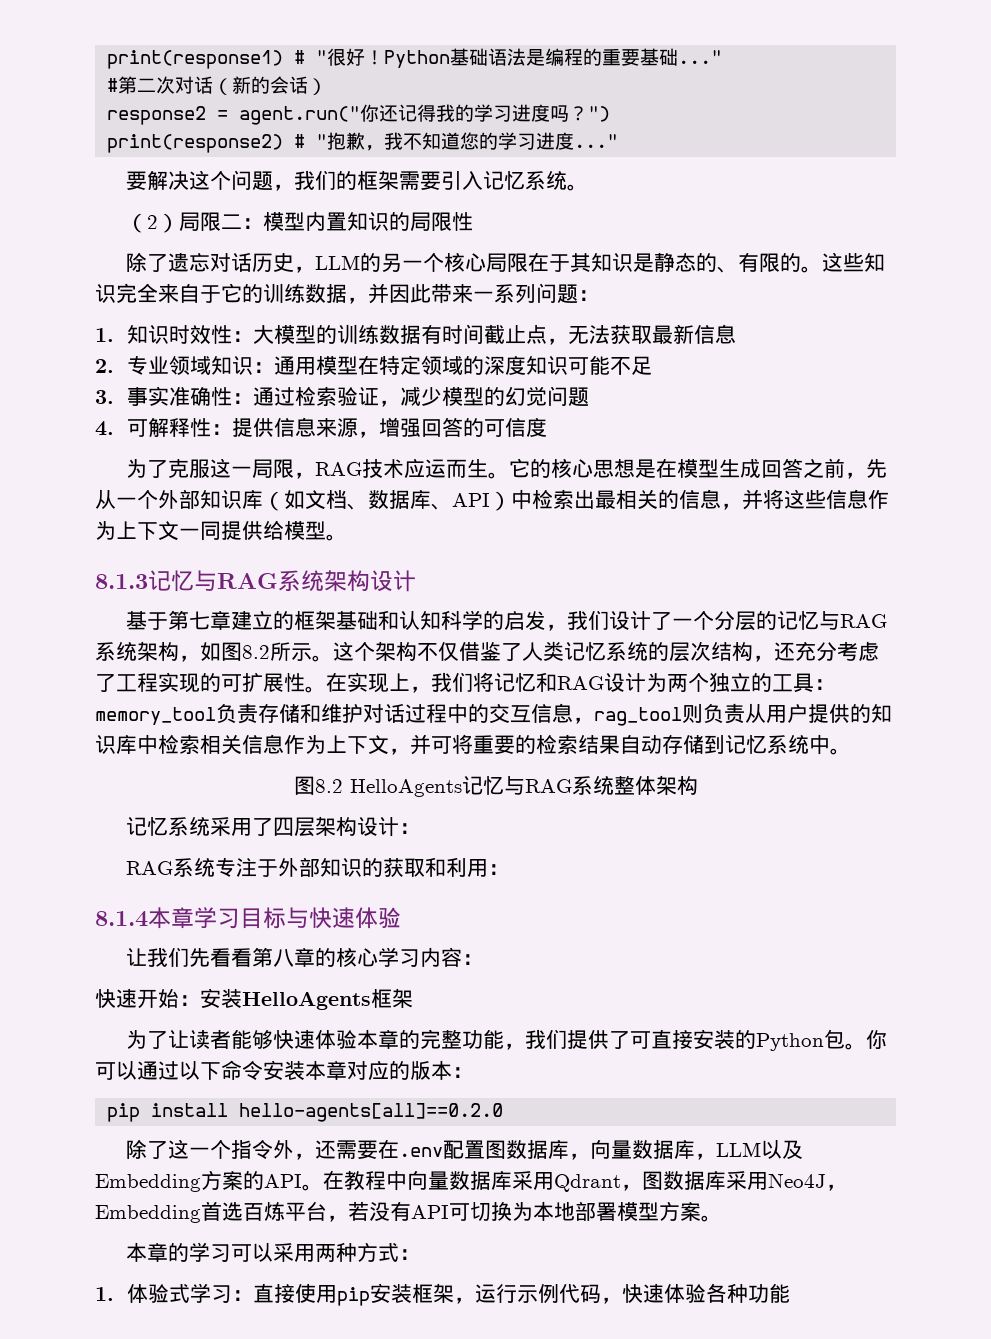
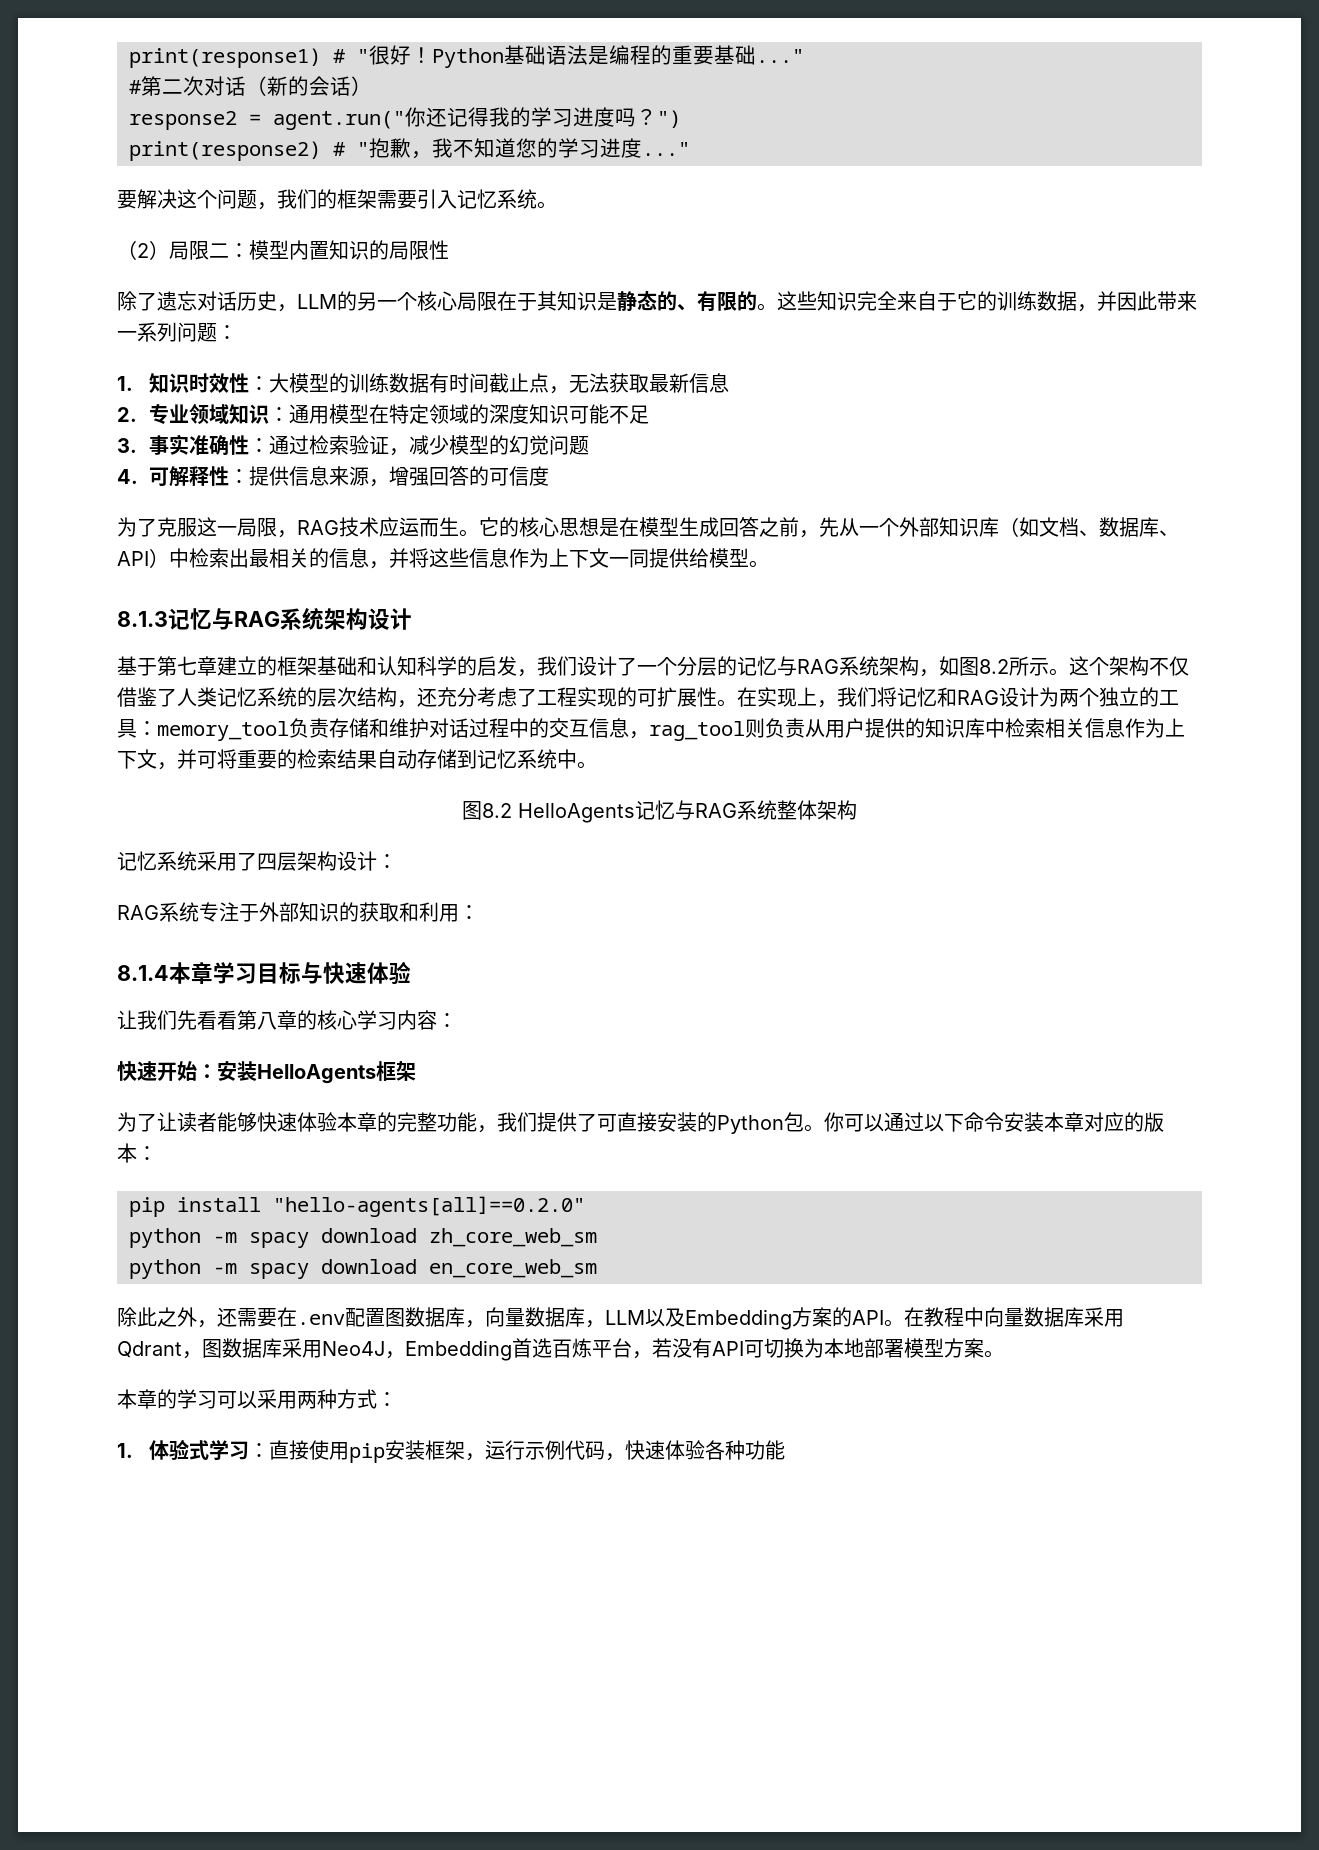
[239,1103,504,1122] [125,1139,273,1160] hello-agents[all]==0.2.0 // 除了这一个指令 -> [273,1196,585,1217] [129,1228,597,1248] [129,1259,597,1279] [117,1307,177,1327] "hello-agents[all]==0.2.0" // python -m spacy download zh_core_web_sm // python -m spacy download en_core_web_sm // 除此之

